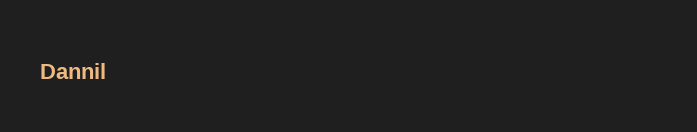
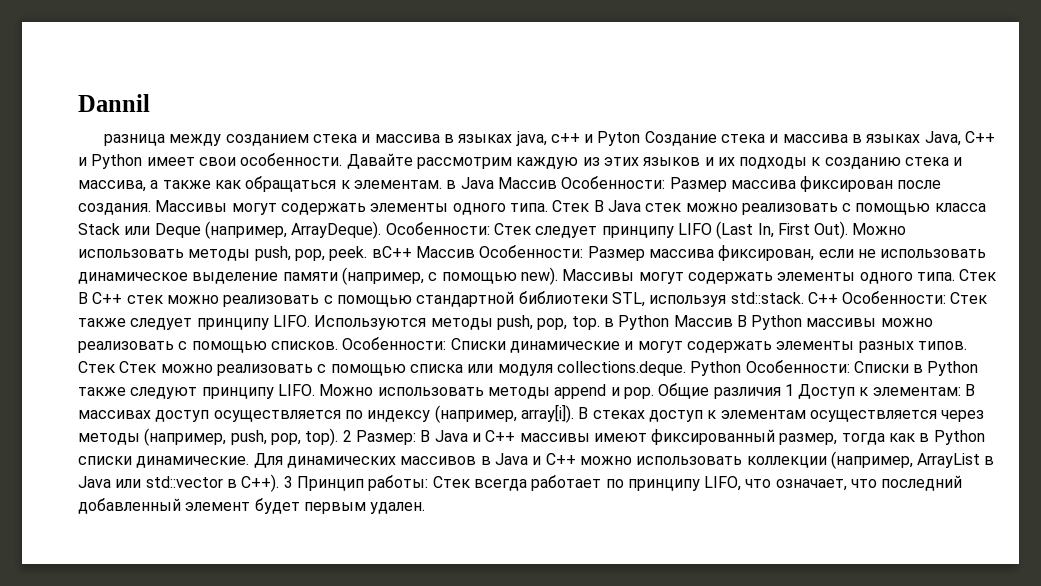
(106, 71) none -> [103,131,996,146] [78,153,963,169] [78,176,942,192] [78,200,986,215] [78,221,907,239] [78,245,987,261] [78,267,997,285] [78,291,988,307] [78,315,933,330] [78,337,967,353] [78,360,979,376] [78,383,976,399] [78,404,985,423] [78,428,985,446] [78,451,995,469] [78,474,963,492] [78,498,426,514] // разница между созданием стека и массива в языках java, c++ и Pyton Создание стека и массива в языках Java, C++ и Python имеет свои особенности. Давайте рассмотрим каждую из этих языков и их подходы к созданию стека и массива, а также как обращаться к элементам. в Java Массив Особенности: Размер массива фиксирован после создания. Массивы могут содержать элементы одного типа. Стек В Java стек можно реализовать с помощью класса Stack или Deque (например, ArrayDeque). Особенности: Стек следует принципу LIFO (Last In, First Out). Можно использовать методы push, pop, peek. вC++ Массив Особенности: Размер массива фиксирован, если не использовать динамическое выделение памяти (например, с помощью new). Массивы могут содержать элементы одного типа. Стек В C++ стек можно реализовать с помощью стандартной библиотеки STL, используя std::stack. C++ Особенности: Стек также следует принципу LIFO. Используются методы push, pop, top. в Python Массив В Python массивы можно реализовать с помощью списков. Особенности: Списки динамические и могут содержать элементы разных типов. Стек Стек можно реализовать с помощью списка или модуля collections.deque. Python Особенности: Списки в Python также следуют принципу LIFO. Можно использовать методы append и pop. Общие различия 1 Доступ к элементам: В массивах доступ осуществляется по индексу (например, array[i]). В стеках доступ к элементам осуществляется через методы (например, push, pop, top). 2 Размер: В Java и C++ массивы имеют фиксированный размер, тогда как в Python списки динамические. Для динамических массивов в Java и C++ можно использовать коллекции (например, ArrayList в Java или std::vector в C++). 3 Принцип работы: Стек всегда работает по принципу LIFO, что означает, что последний добавленный элемент будет первым удален.

